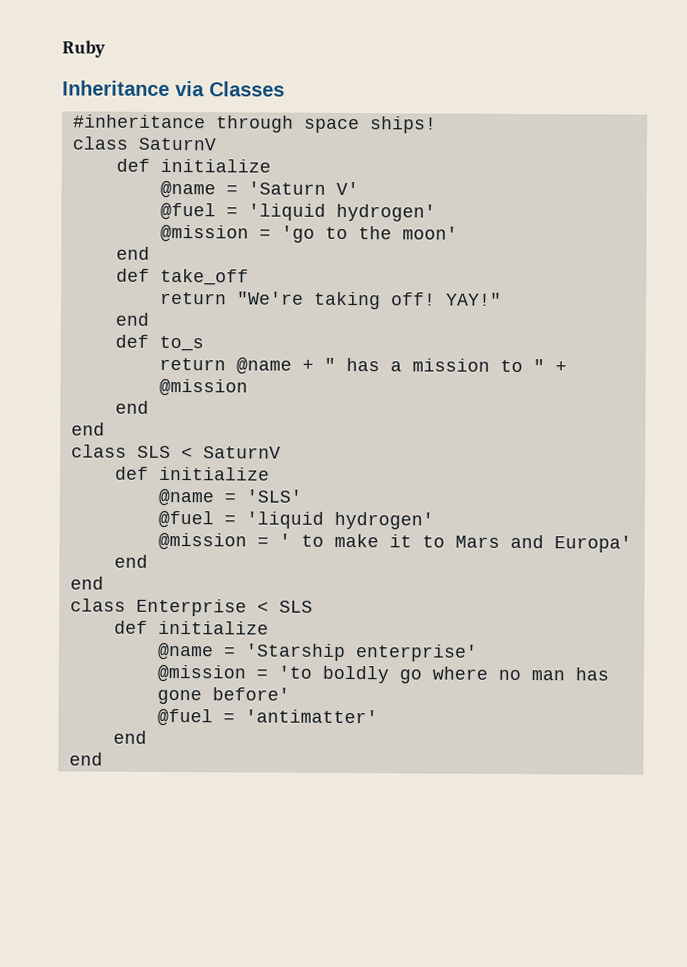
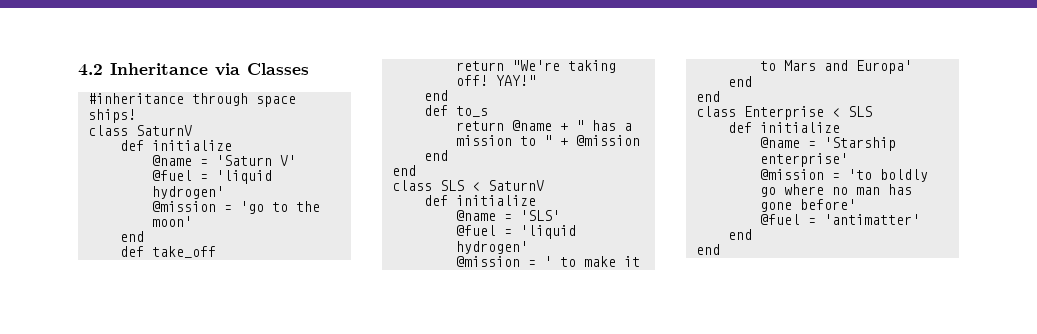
[62,40,106,58] Ruby // -> [78,64,103,76] 4.2

